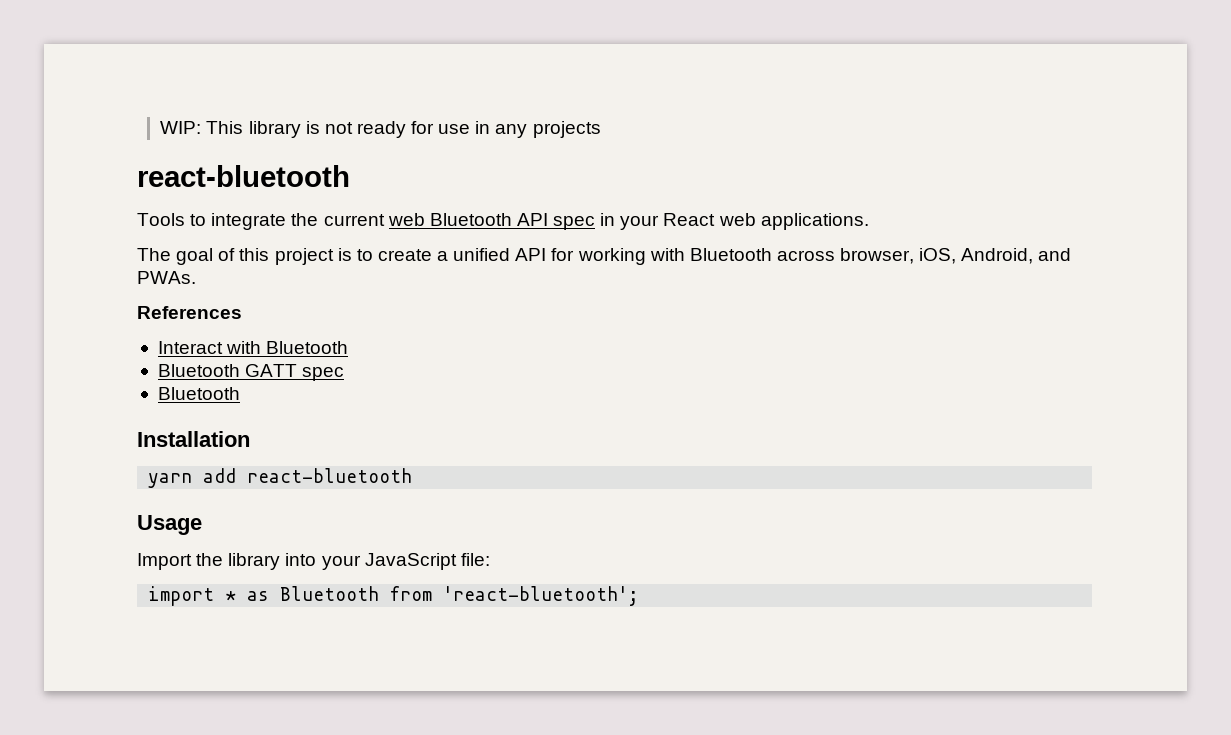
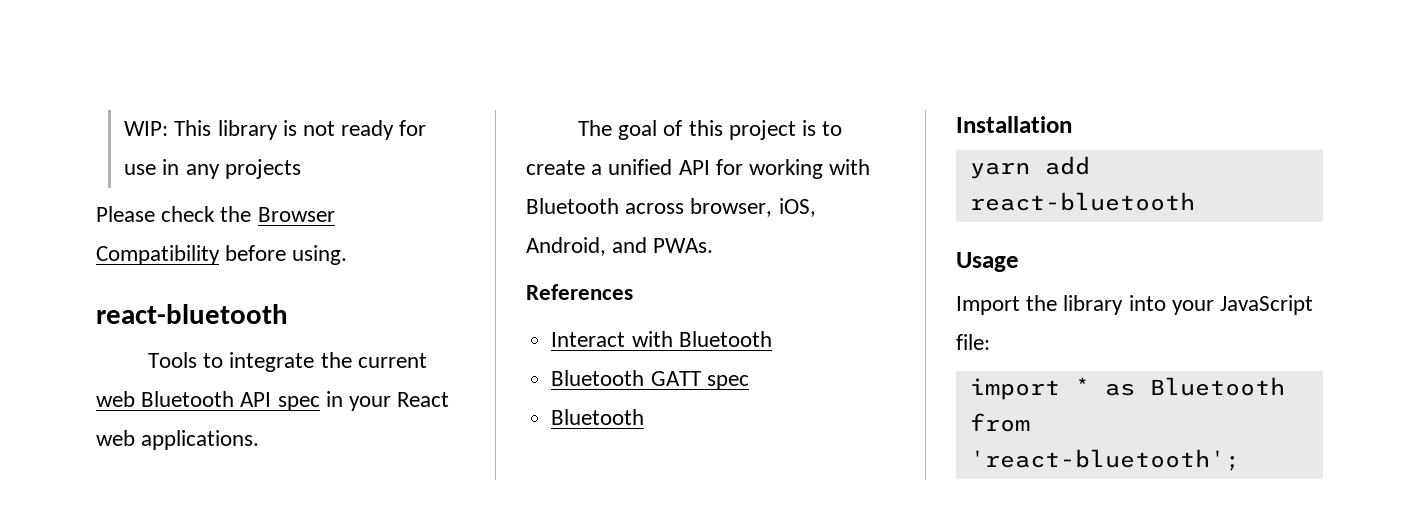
(601, 129) none -> [96,206,335,222] [96,245,348,265] // Please check the Browser Compatibility before using.

